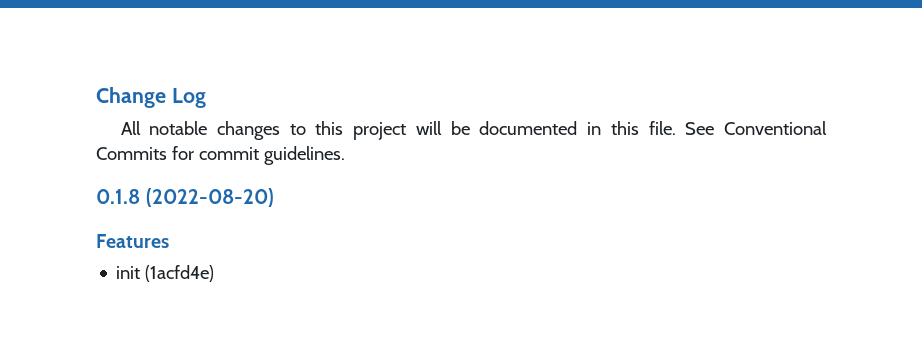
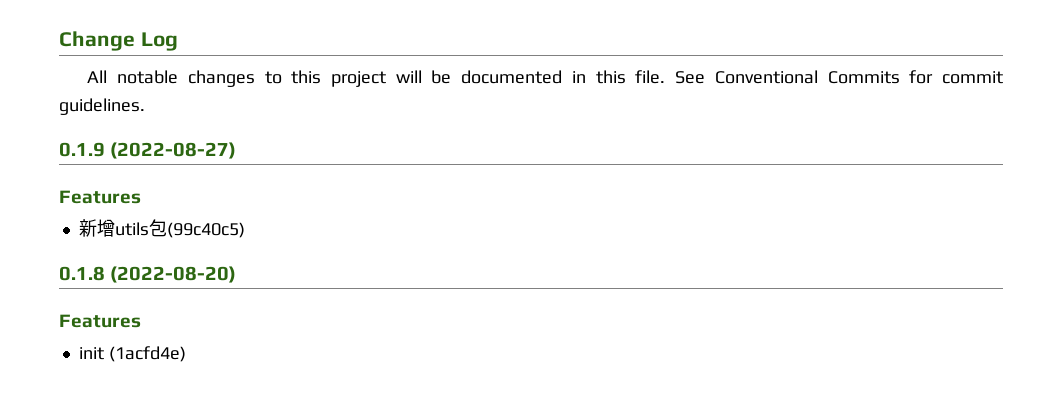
(345, 155) none -> [59,142,237,159] [59,190,141,204] [78,219,245,238] // 0.1.9 (2022-08-27) // Features // 新增utils包(99c40c5)

